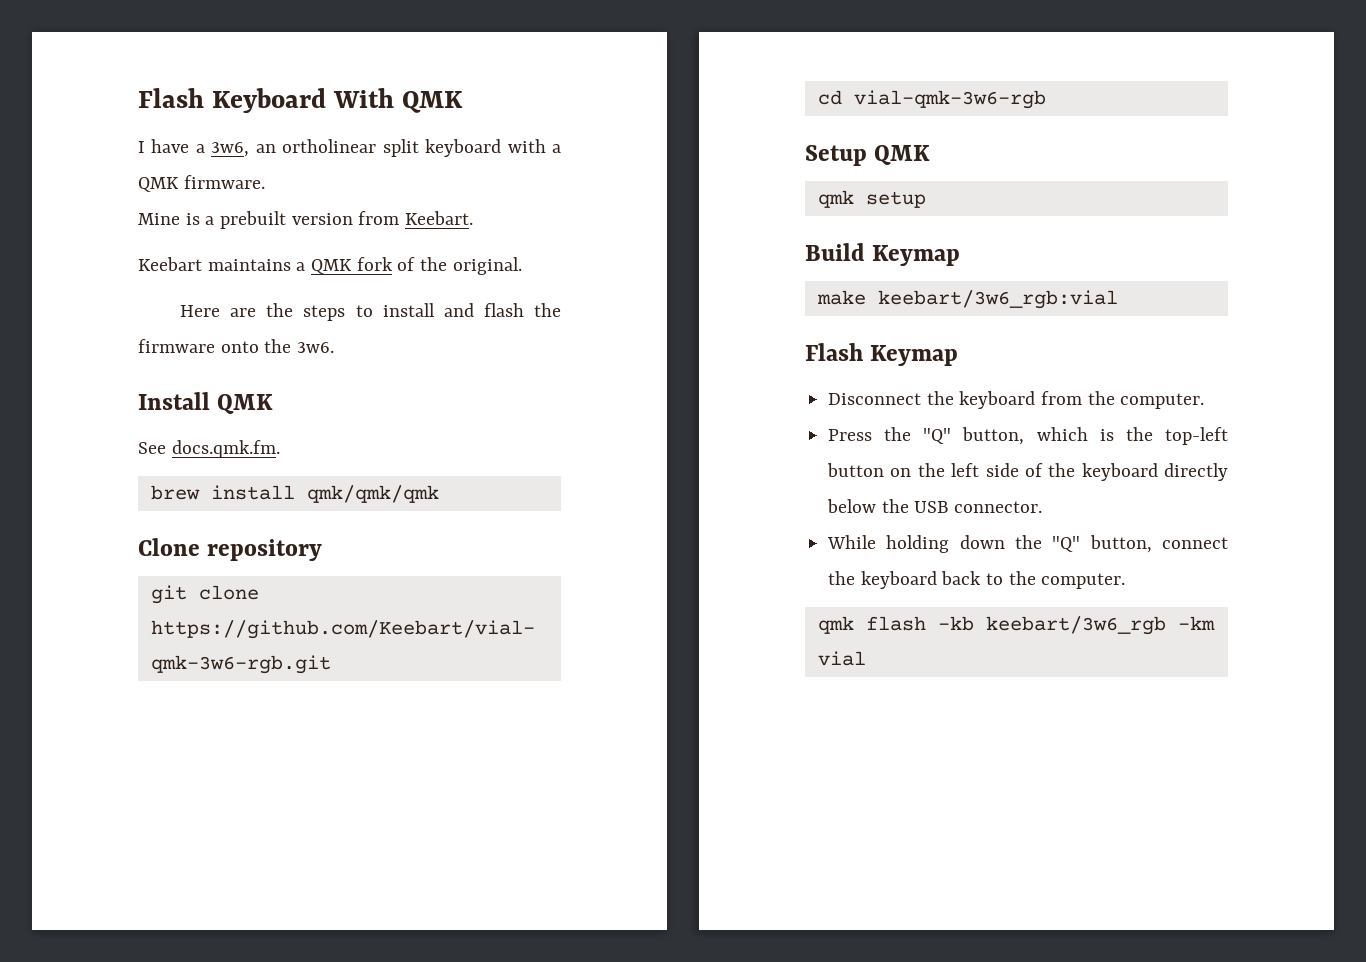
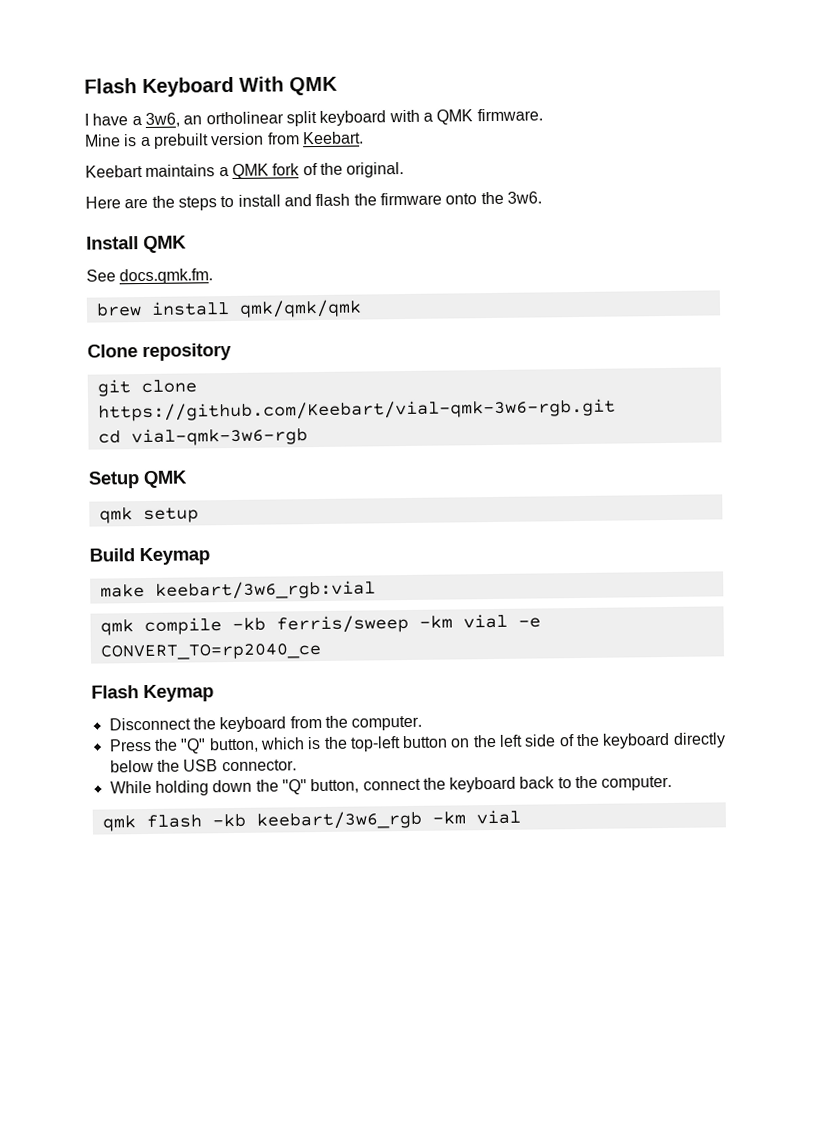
(1118, 299) none -> [99,613,541,636] [99,642,322,661] // qmk compile -kb ferris/sweep -km vial -e CONVERT_TO=rp2040_ce

